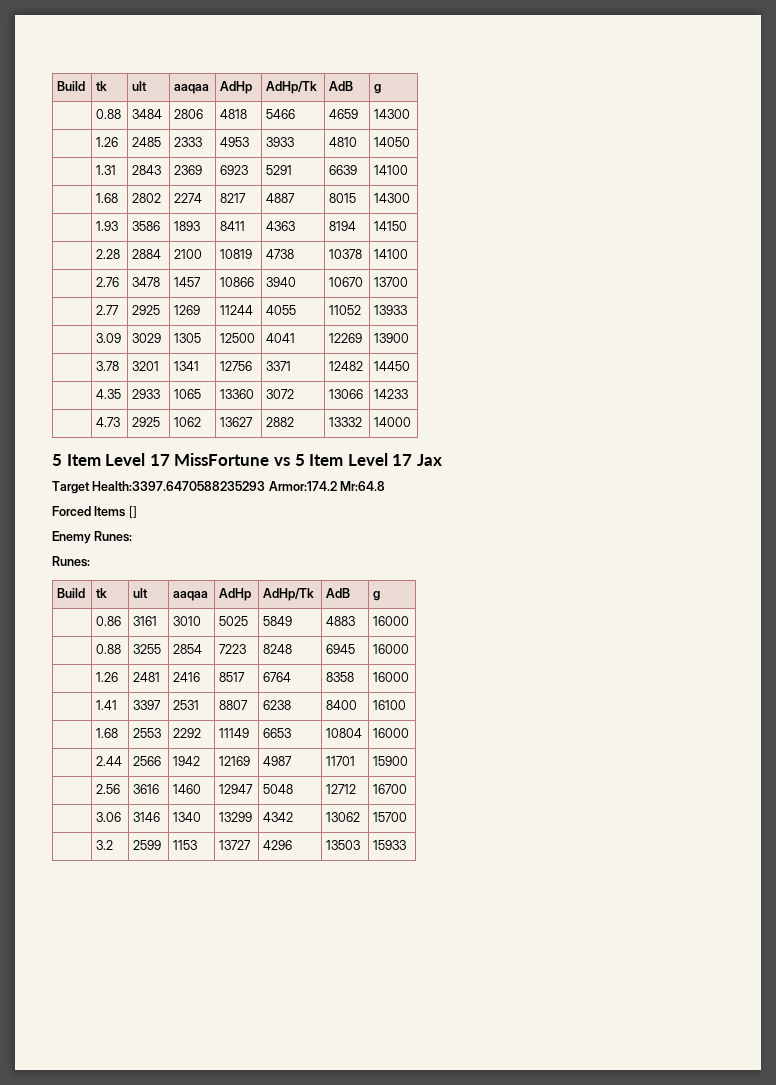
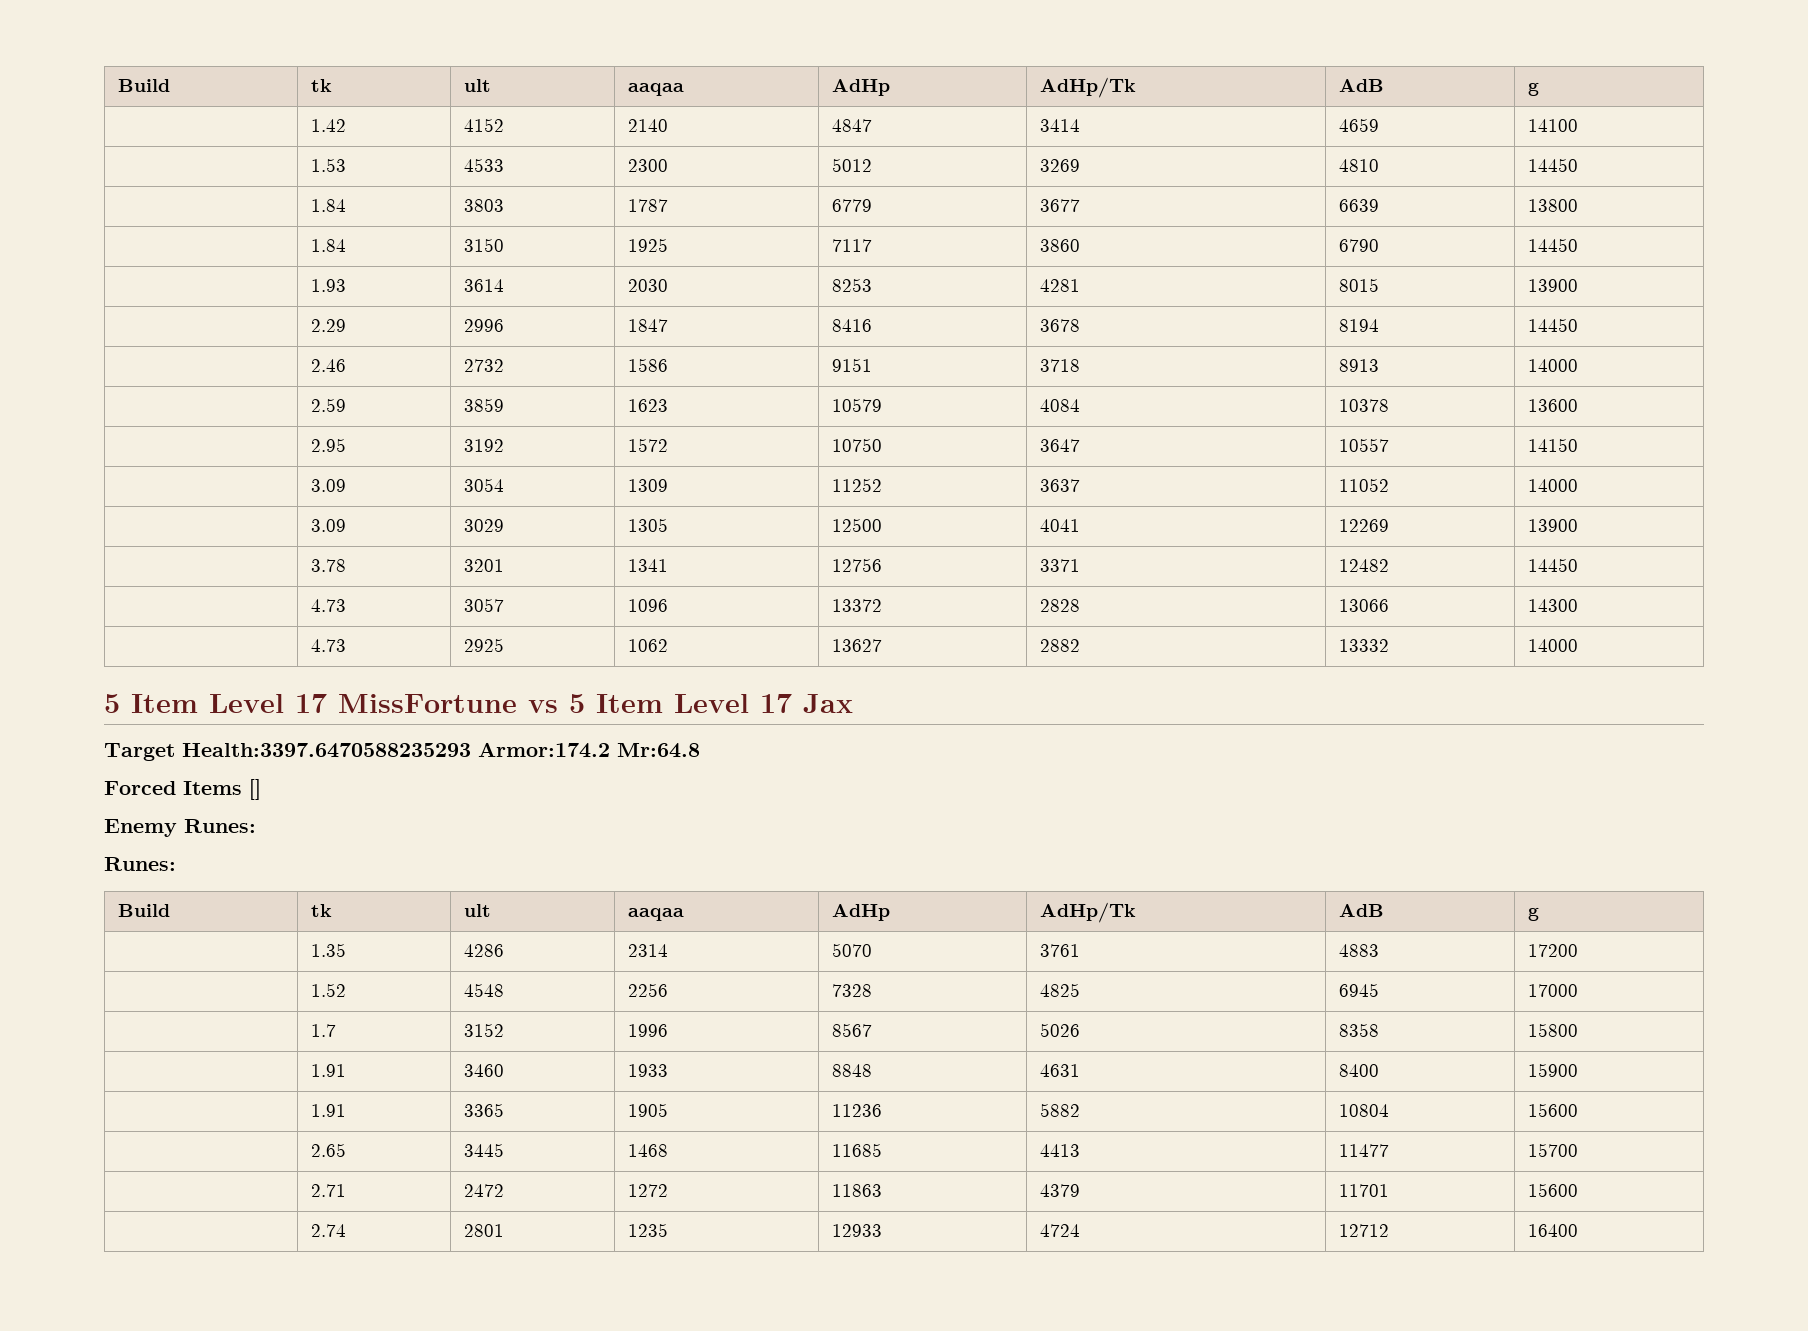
[57,81,86,91] [96,81,108,91] [132,81,148,91] [174,84,210,94] [220,81,253,94] [266,81,318,94] [329,81,354,91] [374,84,382,94] [96,109,122,119] [132,109,163,119] [174,109,204,119] [220,109,248,119] [266,109,296,119] [329,109,359,119] [374,109,411,119] [96,137,119,147] [132,137,162,147] [174,137,203,147] [220,137,250,147] [266,137,295,147] [329,137,358,147] [374,137,411,147] [96,165,117,175] [132,165,162,175] [174,165,203,175] [220,165,249,175] [266,165,293,175] [329,165,358,175] [374,165,409,175] [96,193,119,203] [132,193,162,203] [174,193,203,203] [220,193,247,203] [266,193,296,203] [329,193,357,203] [374,193,411,203] [96,221,119,231] [132,221,161,231] [174,221,201,231] [220,221,246,231] [266,221,296,231] [329,221,357,231] [374,221,408,231] [96,249,121,259] [132,249,162,259] [174,249,203,259] [220,249,253,259] [266,249,295,259] [329,249,363,259] [374,249,409,259] [96,277,120,287] [132,277,161,287] [174,277,202,287] [220,277,255,287] [266,277,297,287] [329,277,364,287] [374,277,409,287] [96,305,120,315] [132,305,161,315] [174,305,201,315] [220,305,254,315] [266,305,297,315] Build | tk | ult | aaqaa | AdHp | AdHp/Tk | AdB | g // | 0.88 | 3484 | 2806 | 4818 | 5466 | 4659 | 14300 // | 1.26 | 2485 | 2333 | 4953 | 3933 | 4810 | 14050 // | 1.31 | 2843 | 2369 | 6923 | 5291 | 6639 | 14100 // | 1.68 | 2802 | 2274 | 8217 | 4887 | 8015 | 14300 // | 1.93 | 3586 | 1893 | 8411 | 4363 | 8194 | 14150 // | 2.28 | 2884 | 2100 | 10819 | 4738 | 10378 | 14100 // | 2.76 | 3478 | 1457 | 10866 | 3940 | 10670 | 13700 // | 2.77 | 2925 | 1269 | 11244 | 4055 -> [117,79,170,92] [310,79,332,92] [463,79,491,92] [627,83,684,96] [831,79,890,96] [1039,77,1136,98] [1338,79,1384,92] [1527,82,1539,96] [310,119,346,132] [463,118,504,132] [627,119,668,132] [831,119,872,132] [1039,119,1080,132] [1338,118,1379,132] [1527,119,1578,132] [310,158,346,172] [463,158,504,172] [627,159,668,172] [831,158,872,172] [1039,159,1080,172] [1338,159,1379,172] [1527,158,1578,172] [310,199,346,212] [463,199,504,212] [627,199,668,212] [831,199,872,212] [1039,199,1080,212] [1338,199,1379,212] [1527,199,1578,212] [310,239,346,252] [463,238,504,252] [627,238,668,252] [831,239,872,252] [1039,239,1080,252] [1338,239,1379,252] [1527,238,1578,252] [310,279,346,292] [463,279,504,292] [627,279,668,292] [831,278,872,292] [1039,279,1080,292] [1338,278,1379,292] [1527,279,1578,292] [310,319,346,332] [463,319,504,332] [627,319,668,332] [831,319,872,332] [1039,319,1080,332] [1338,319,1379,332] [1527,318,1578,332] [310,359,346,372] [463,359,504,372] [627,358,668,372] [831,358,872,372] [1039,359,1080,372] [1338,359,1379,372] [1527,359,1578,372] [310,398,346,412] [463,398,504,412] [627,399,668,412] [831,398,882,412] [1039,399,1080,412] [1338,399,1389,412] [1527,399,1578,412] [310,438,346,452] [463,439,504,452] [627,438,668,452] [831,438,882,452] [1039,439,1080,452] [1338,438,1389,452] [1527,438,1578,452] [310,479,346,492] [463,478,504,492] [627,479,668,492] [831,478,882,492] [1039,479,1080,492] Build | tk | ult | aaqaa | AdHp | AdHp/Tk | AdB | g // | 1.42 | 4152 | 2140 | 4847 | 3414 | 4659 | 14100 // | 1.53 | 4533 | 2300 | 5012 | 3269 | 4810 | 14450 // | 1.84 | 3803 | 1787 | 6779 | 3677 | 6639 | 13800 // | 1.84 | 3150 | 1925 | 7117 | 3860 | 6790 | 14450 // | 1.93 | 3614 | 2030 | 8253 | 4281 | 8015 | 13900 // | 2.29 | 2996 | 1847 | 8416 | 3678 | 8194 | 14450 // | 2.46 | 2732 | 1586 | 9151 | 3718 | 8913 | 14000 // | 2.59 | 3859 | 1623 | 10579 | 4084 | 10378 | 13600 // | 2.95 | 3192 | 1572 | 10750 | 3647 | 10557 | 14150 // | 3.09 | 3054 | 1309 | 11252 | 3637
[374,305,408,315] 13933 -> [1527,479,1578,492] 14000
[96,389,122,399] [132,389,161,399] [174,389,202,399] [220,389,255,399] [266,389,295,399] 4.35 | 2933 | 1065 | 13360 | 3072 -> [310,599,346,612] [463,598,504,612] [627,599,668,612] [831,599,882,612] [1039,599,1080,612] 4.73 | 3057 | 1096 | 13372 | 2828
[374,389,409,399] 14233 -> [1527,599,1578,612] 14300
[96,616,122,626] [133,616,158,626] [173,616,202,626] [219,616,249,626] [263,616,293,626] [326,616,356,626] [373,616,410,626] [96,644,122,654] [133,644,162,654] [173,644,203,654] [219,644,247,654] [263,644,293,654] [326,644,356,654] [373,644,410,654] [96,672,119,682] [133,672,161,682] [173,672,201,682] [219,672,246,682] [263,672,292,682] [326,672,355,682] [373,672,410,682] [96,700,118,710] [133,700,162,710] [173,700,200,710] [219,700,249,710] [263,700,292,710] [326,700,358,710] [373,700,407,710] [96,728,119,738] [133,728,162,738] [173,728,202,738] [219,728,250,738] [263,728,292,738] [326,728,363,738] [373,728,410,738] [96,756,123,766] [133,756,162,766] [173,756,201,766] [219,756,251,766] [263,756,293,766] [326,756,356,766] [373,756,409,766] [96,784,121,794] [133,784,160,794] [173,784,202,794] [219,784,254,794] [263,784,294,794] [326,784,357,794] [373,784,408,794] [96,812,122,822] [133,812,161,822] [173,812,202,822] [219,812,253,822] [263,812,294,822] [326,812,361,822] [373,812,408,822] [96,840,114,850] [133,840,162,850] [173,840,198,850] [219,840,252,850] [263,840,293,850] [326,840,361,850] [373,840,407,850] 0.86 | 3161 | 3010 | 5025 | 5849 | 4883 | 16000 // | 0.88 | 3255 | 2854 | 7223 | 8248 | 6945 | 16000 // | 1.26 | 2481 | 2416 | 8517 | 6764 | 8358 | 16000 // | 1.41 | 3397 | 2531 | 8807 | 6238 | 8400 | 16100 // | 1.68 | 2553 | 2292 | 11149 | 6653 | 10804 | 16000 // | 2.44 | 2566 | 1942 | 12169 | 4987 | 11701 | 15900 // | 2.56 | 3616 | 1460 | 12947 | 5048 | 12712 | 16700 // | 3.06 | 3146 | 1340 | 13299 | 4342 | 13062 | 15700 // | 3.2 | 2599 | 1153 | 13727 | 4296 | 13503 | 15933 -> [310,943,346,957] [463,944,504,957] [627,944,668,957] [831,943,872,957] [1039,944,1080,957] [1338,944,1379,957] [1527,944,1578,957] [310,983,346,997] [463,983,504,997] [627,983,668,997] [831,984,872,997] [1039,983,1080,997] [1338,983,1379,997] [1527,984,1578,997] [310,1024,336,1037] [463,1023,504,1037] [627,1024,668,1037] [831,1023,872,1037] [1039,1023,1080,1037] [1338,1023,1379,1037] [1527,1023,1578,1037] [310,1064,346,1077] [463,1064,504,1077] [627,1064,668,1077] [831,1064,872,1077] [1039,1064,1080,1077] [1338,1064,1379,1077] [1527,1063,1578,1077] [310,1104,346,1117] [463,1103,504,1117] [627,1103,668,1117] [831,1104,882,1117] [1039,1103,1080,1117] [1338,1104,1389,1117] [1527,1103,1578,1117] [310,1143,346,1157] [463,1143,504,1157] [627,1144,668,1157] [831,1143,882,1157] [1039,1144,1080,1157] [1338,1144,1389,1157] [1527,1143,1578,1157] [310,1184,346,1197] [463,1184,504,1197] [627,1184,668,1197] [831,1184,882,1197] [1039,1184,1080,1197] [1338,1184,1389,1197] [1527,1183,1578,1197] [310,1224,346,1237] [463,1224,504,1237] [627,1223,668,1237] [831,1224,882,1237] [1039,1224,1080,1237] [1338,1224,1389,1237] [1527,1224,1578,1237] 1.35 | 4286 | 2314 | 5070 | 3761 | 4883 | 17200 // | 1.52 | 4548 | 2256 | 7328 | 4825 | 6945 | 17000 // | 1.7 | 3152 | 1996 | 8567 | 5026 | 8358 | 15800 // | 1.91 | 3460 | 1933 | 8848 | 4631 | 8400 | 15900 // | 1.91 | 3365 | 1905 | 11236 | 5882 | 10804 | 15600 // | 2.65 | 3445 | 1468 | 11685 | 4413 | 11477 | 15700 // | 2.71 | 2472 | 1272 | 11863 | 4379 | 11701 | 15600 // | 2.74 | 2801 | 1235 | 12933 | 4724 | 12712 | 16400

